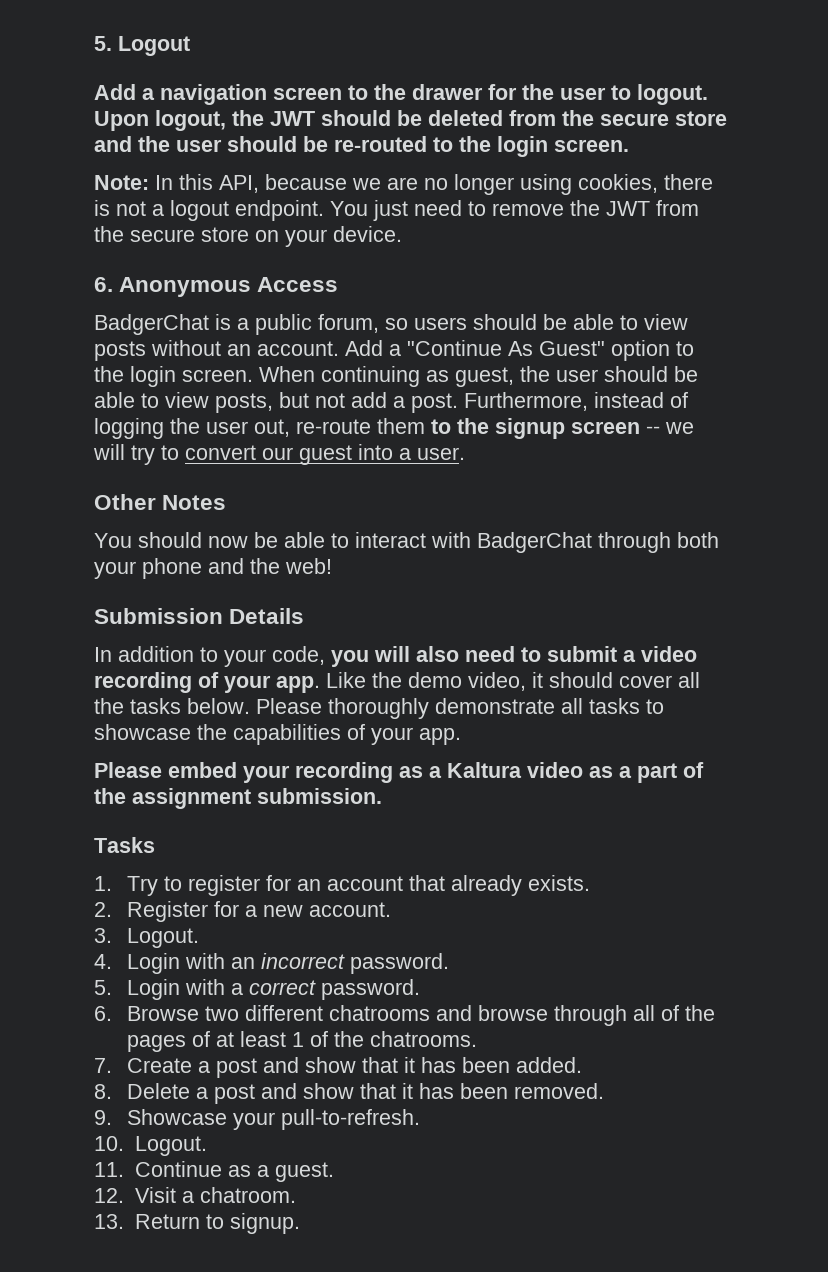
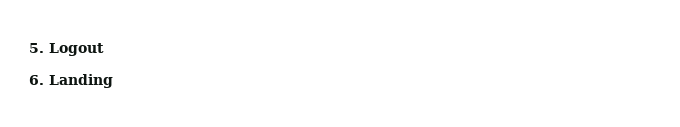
[94,84,708,105] [94,110,727,131] [94,136,629,157] [94,174,713,195] [94,200,699,221] [94,226,402,247] [94,277,339,297] [94,314,688,335] [94,340,694,361] [94,366,698,387] [94,392,688,413] [94,418,694,439] [93,444,465,465] [94,494,227,510] [94,532,719,553] [94,558,332,579] [94,608,305,624] [94,646,697,667] [94,672,700,693] [94,698,664,719] [94,724,461,745] [94,762,704,783] [94,788,382,809] [94,837,155,853] [94,875,591,896] [94,901,392,922] [94,928,200,948] [94,953,450,974] [94,979,421,1000] [94,1005,716,1026] [127,1031,478,1052] [94,1057,583,1078] [94,1083,605,1104] [94,1109,421,1130] [94,1136,207,1156] [94,1161,334,1182] [94,1187,296,1203] [94,1213,300,1234] Add a navigation screen to the drawer for the user to logout. Upon logout, the JWT should be deleted from the secure store and the user should be re-routed to the login screen. // Note: In this API, because we are no longer using cookies, there is not a logout endpoint. You just need to remove the JWT from the secure store on your device. // 6. Anonymous Access // BadgerChat is a public forum, so users should be able to view posts without an account. Add a "Continue As Guest" option to the login screen. When continuing as guest, the user should be able to view posts, but not add a post. Furthermore, instead of logging the user out, re-route them to the signup screen -- we will try to convert our guest into a user. // Other Notes // You should now be able to interact with BadgerChat through both your phone and the web! // Submission Details // In addition to your code, you will also need to submit a video recording of your app. Like the demo video, it should cover all the tasks below. Please thoroughly demonstrate all tasks to showcase the capabilities of your app. // Please embed your recording as a Kaltura video as a part of the assignment submission. // Tasks // 1. Try to register for an account that already exists. // 2. Register for a new account. // 3. Logout. // 4. Login with an incorrect password. // 5. Login with a correct password. // 6. Browse two different chatrooms and browse through all of the pages of at least 1 of the chatrooms. // 7. Create a post and show that it has been added. // 8. Delete a post and show that it has been removed. // 9. Showcase your pull-to-refresh. // 10. Logout. // 11. Continue as a guest. // 12. Visit a chatroom. // 13. Return to signup. -> [29,74,113,88] 6. Landing

